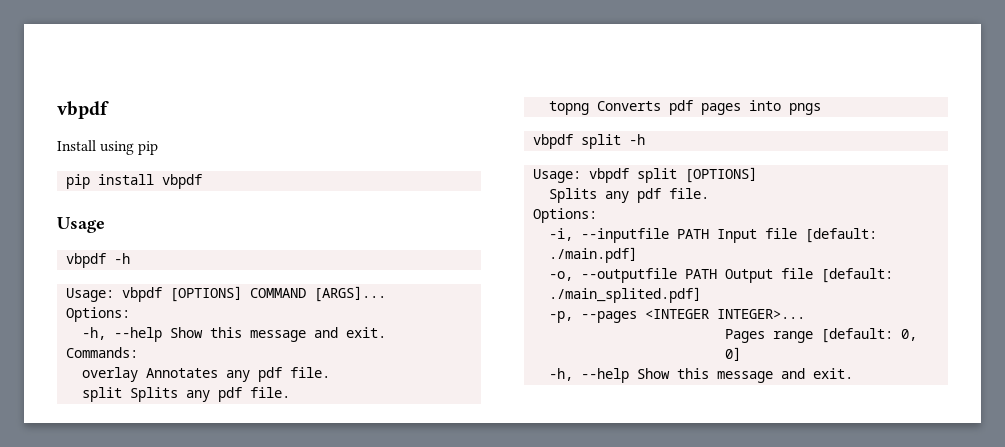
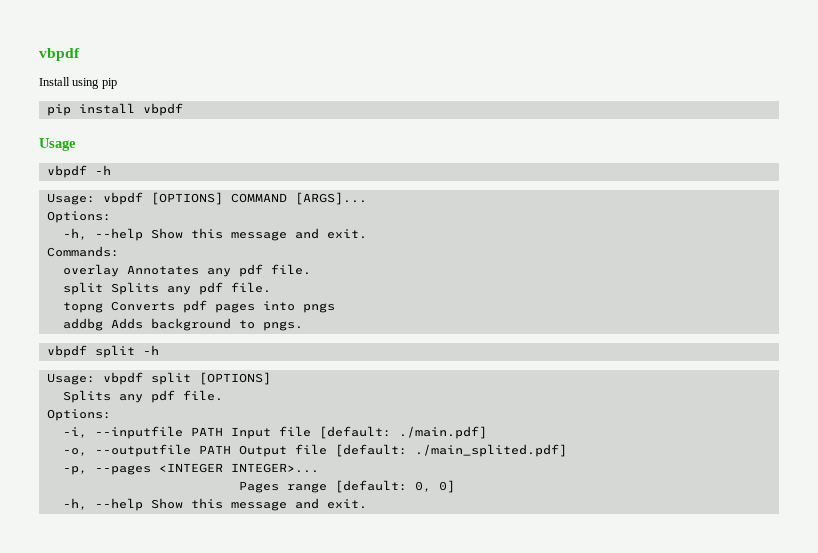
(822, 109) none -> [62,318,303,331] // addbg Adds background to pngs.

